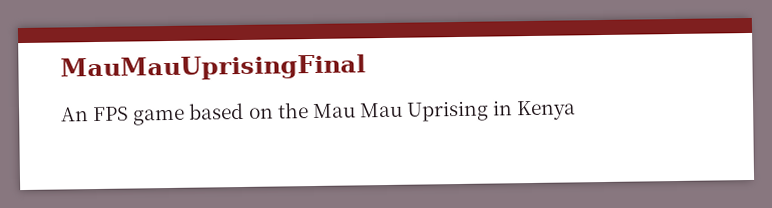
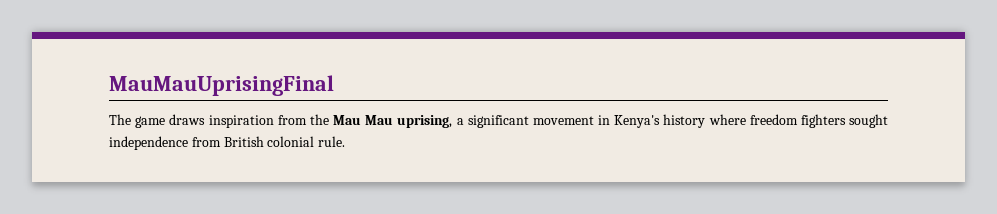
[61,100,577,126] An FPS game based on the Mau Mau Uprising in Kenya -> [109,114,888,128] [109,136,346,150] The game draws inspiration from the Mau Mau uprising, a significant movement in Kenya's history where freedom fighters sought independence from British colonial rule.

